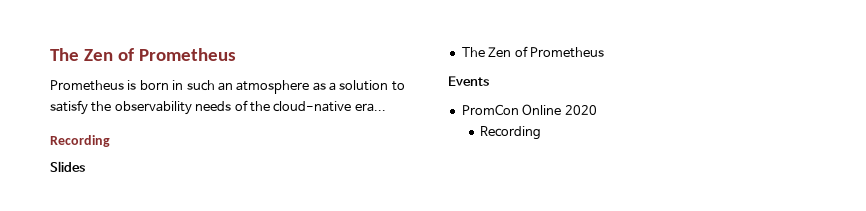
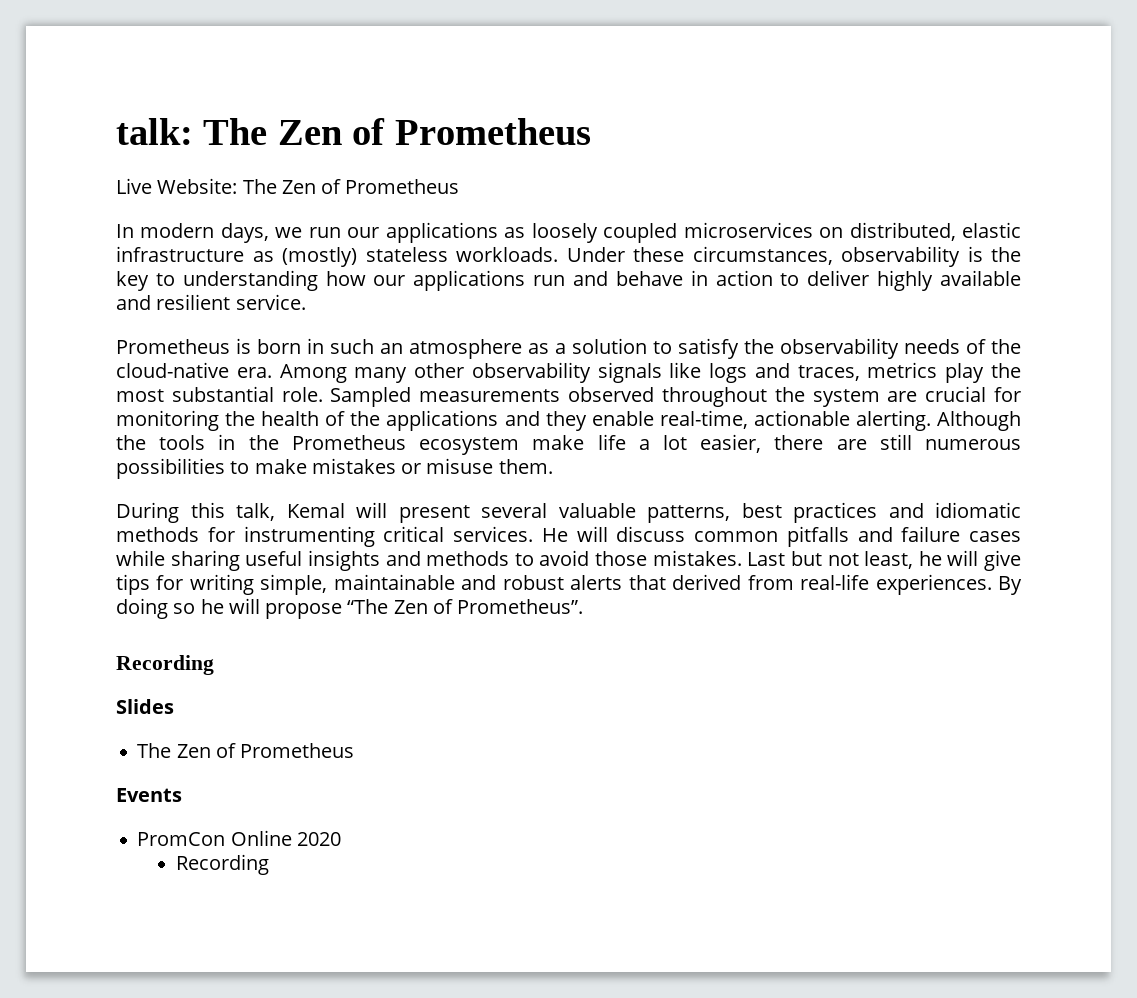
[50,48,237,61] The Zen of Prometheus -> [116,118,591,145] [116,178,460,194] [116,222,1021,243] [116,246,1021,267] [116,270,1022,291] [116,294,306,310] talk: The Zen of Prometheus // Live Website: The Zen of Prometheus // In modern days, we run our applications as loosely coupled microservices on distributed, elastic infrastructure as (mostly) stateless workloads. Under these circumstances, observability is the key to understanding how our applications run and behave in action to deliver highly available and resilient service.
[354,103,386,112] era... -> [236,362,1021,383] [116,386,1022,407] [116,410,1021,431] [116,434,1021,455] [116,458,553,479] [116,502,1021,523] [116,526,1021,547] [116,550,1021,571] [116,574,1022,595] [116,598,584,619] era. Among many other observability signals like logs and traces, metrics play the most substantial role. Sampled measurements observed throughout the system are crucial for monitoring the health of the applications and they enable real-time, actionable alerting. Although the tools in the Prometheus ecosystem make life a lot easier, there are still numerous possibilities to make mistakes or misuse them. // During this talk, Kemal will present several valuable patterns, best practices and idiomatic methods for instrumenting critical services. He will discuss common pitfalls and failure cases while sharing useful insights and methods to avoid those mistakes. Last but not least, he will give tips for writing simple, maintainable and robust alerts that derived from real-life experiences. By doing so he will propose “The Zen of Prometheus”.

